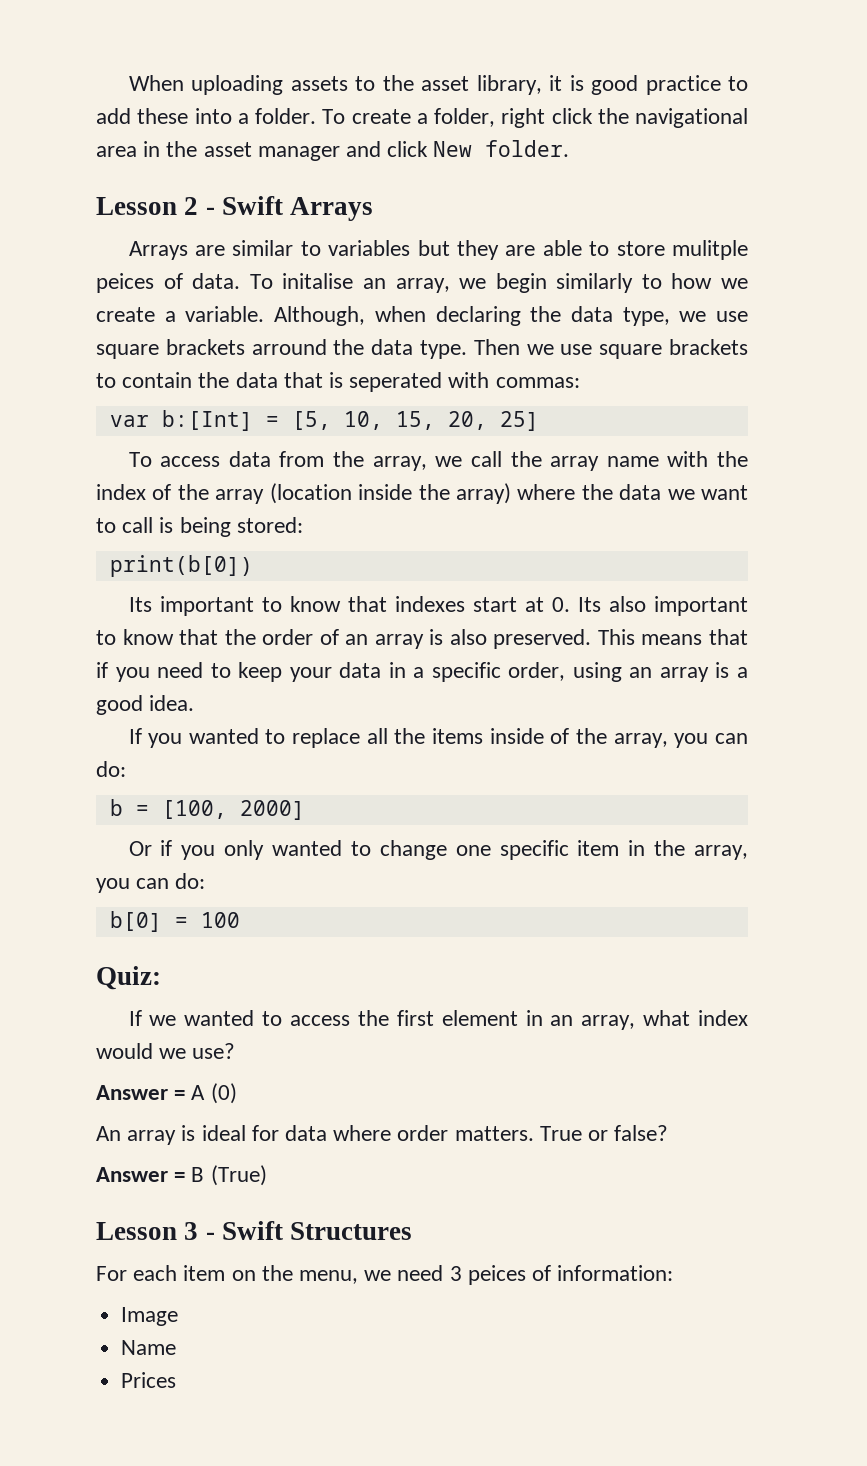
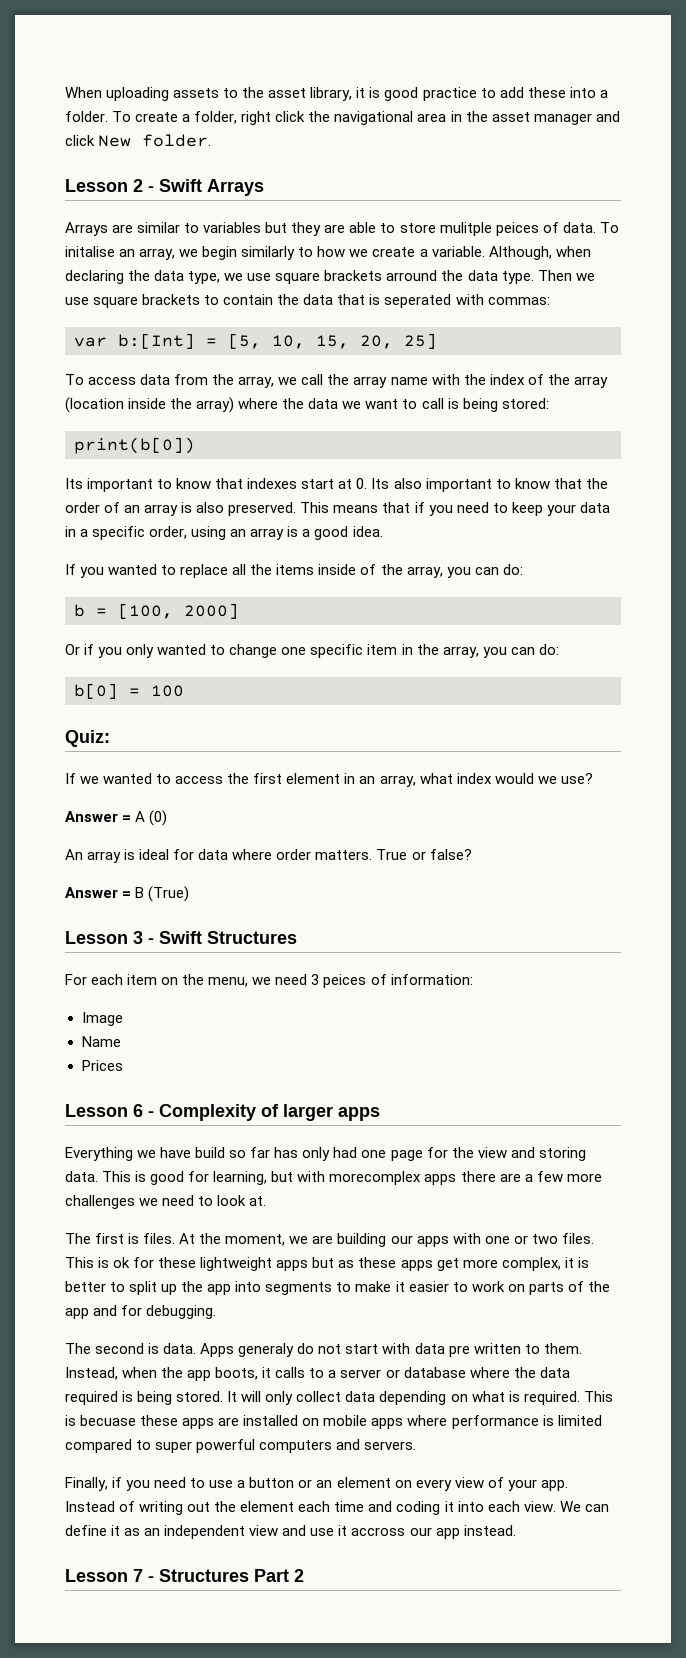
(177, 1380) none -> [65,1104,380,1121] [65,1147,586,1161] [65,1171,602,1185] [65,1195,267,1209] [65,1233,594,1247] [65,1257,589,1271] [65,1281,610,1295] [65,1305,217,1319] [65,1343,582,1357] [65,1367,570,1381] [65,1391,613,1405] [65,1415,602,1429] [65,1439,417,1453] [65,1477,568,1491] [65,1501,609,1515] [65,1525,516,1539] [65,1569,304,1582] // Lesson 6 - Complexity of larger apps // Everything we have build so far has only had one page for the view and storing data. This is good for learning, but with morecomplex apps there are a few more challenges we need to look at. // The first is files. At the moment, we are building our apps with one or two files. This is ok for these lightweight apps but as these apps get more complex, it is better to split up the app into segments to make it easier to work on parts of the app and for debugging. // The second is data. Apps generaly do not start with data pre written to them. Instead, when the app boots, it calls to a server or database where the data required is being stored. It will only collect data depending on what is required. This is becuase these apps are installed on mobile apps where performance is limited compared to super powerful computers and servers. // Finally, if you need to use a button or an element on every view of your app. Instead of writing out the element each time and coding it into each view. We can define it as an independent view and use it accross our app instead. // Lesson 7 - Structures Part 2

